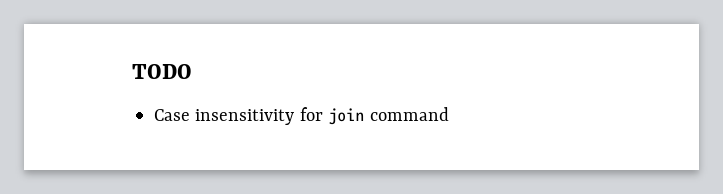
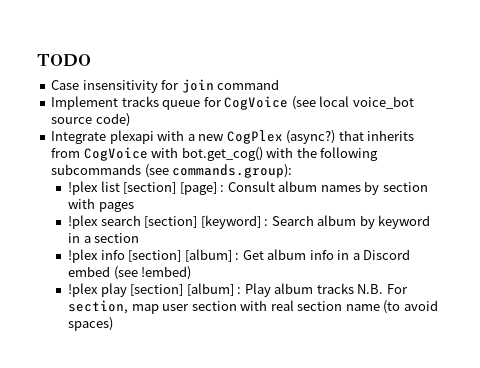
(449, 114) none -> [51,96,414,110] [51,113,130,127] [51,130,415,144] [51,147,379,161] [51,164,293,178] [68,181,428,195] [68,198,134,212] [68,215,431,229] [68,233,140,243] [68,249,411,263] [68,266,192,280] [68,283,408,297] [68,300,438,314] [68,317,114,331] // Implement tracks queue for CogVoice (see local voice_bot source code) // Integrate plexapi with a new CogPlex (async?) that inherits from CogVoice with bot.get_cog() with the following subcommands (see commands.group): // !plex list [section] [page] : Consult album names by section with pages // !plex search [section] [keyword] : Search album by keyword in a section // !plex info [section] [album] : Get album info in a Discord embed (see !embed) // !plex play [section] [album] : Play album tracks N.B. For section, map user section with real section name (to avoid spaces)

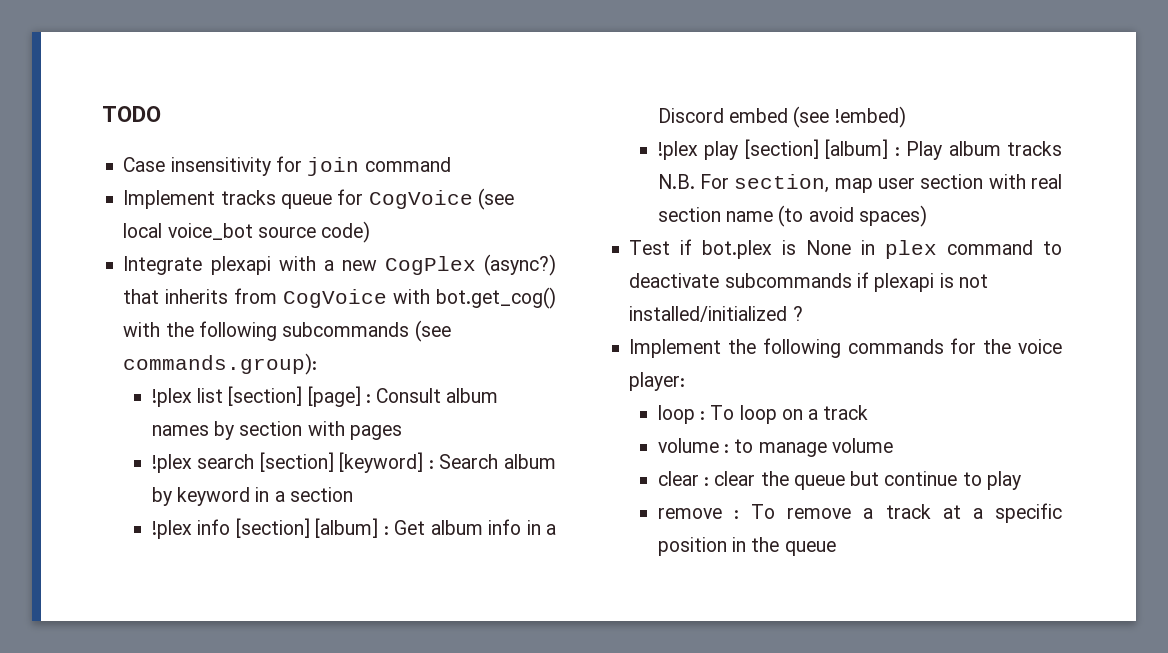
(114, 324) none -> [629,239,1062,259] [629,272,988,292] [629,306,803,322] [629,338,1062,358] [629,372,686,391] [657,405,869,424] [657,438,893,457] [657,471,1021,490] [657,503,1062,523] [657,537,836,556] // Test if bot.plex is None in plex command to deactivate subcommands if plexapi is not installed/initialized ? // Implement the following commands for the voice player: // loop : To loop on a track // volume : to manage volume // clear : clear the queue but continue to play // remove : To remove a track at a specific position in the queue

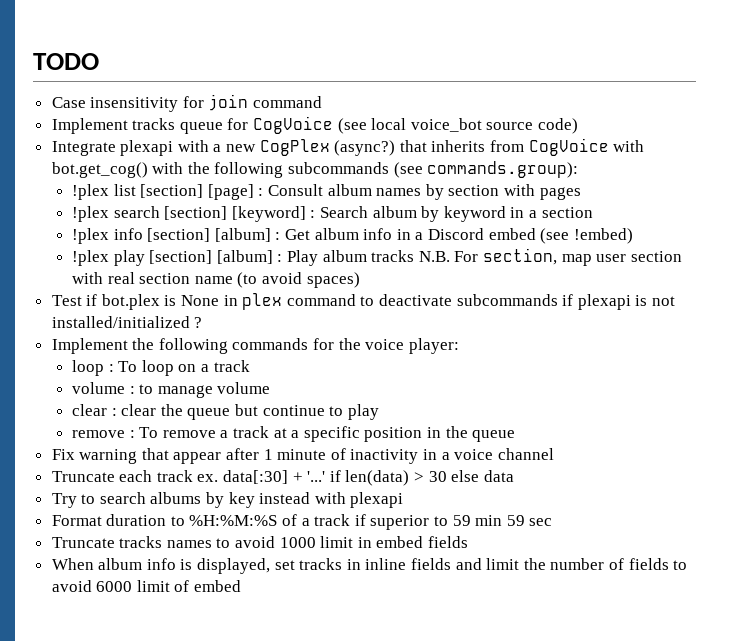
(836, 548) none -> [51,448,554,464] [51,470,514,486] [51,492,404,508] [51,514,553,530] [51,536,469,548] [51,558,688,574] [51,580,242,592] // Fix warning that appear after 1 minute of inactivity in a voice channel // Truncate each track ex. data[:30] + '...' if len(data) > 30 else data // Try to search albums by key instead with plexapi // Format duration to %H:%M:%S of a track if superior to 59 min 59 sec // Truncate tracks names to avoid 1000 limit in embed fields // When album info is displayed, set tracks in inline fields and limit the number of fields to avoid 6000 limit of embed

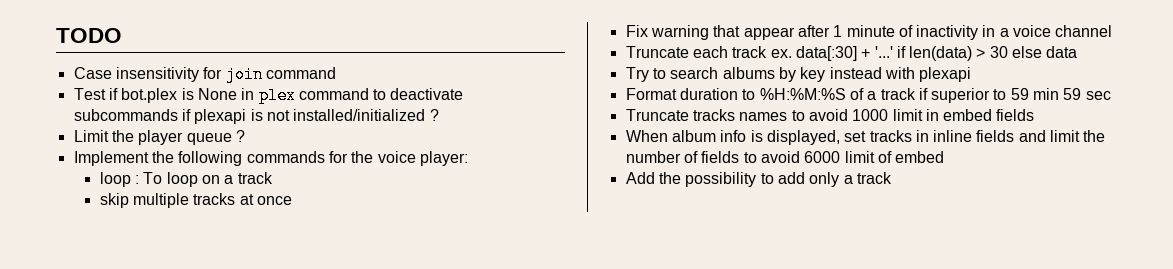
[51,116,579,134] [51,138,645,156] [51,161,579,178] [72,184,581,200] [72,206,593,222] [72,228,633,244] [72,248,682,266] [72,272,360,288] // Implement tracks queue for CogVoice (see local voice_bot source code) // Integrate plexapi with a new CogPlex (async?) that inherits from CogVoice with bot.get_cog() with the following subcommands (see commands.group): // !plex list [section] [page] : Consult album names by section with pages // !plex search [section] [keyword] : Search album by keyword in a section // !plex info [section] [album] : Get album info in a Discord embed (see !embed) // !plex play [section] [album] : Play album tracks N.B. For section, map user section with real section name (to avoid spaces) -> (336, 73) none
(203, 322) none -> [73,130,245,145] // Limit the player queue ?
[72,382,271,398] [72,404,379,420] [72,426,516,442] volume : to manage volume // clear : clear the queue but continue to play // remove : To remove a track at a specific position in the queue -> [99,193,293,208] skip multiple tracks at once
(242, 586) none -> [625,172,892,187] // Add the possibility to add only a track

